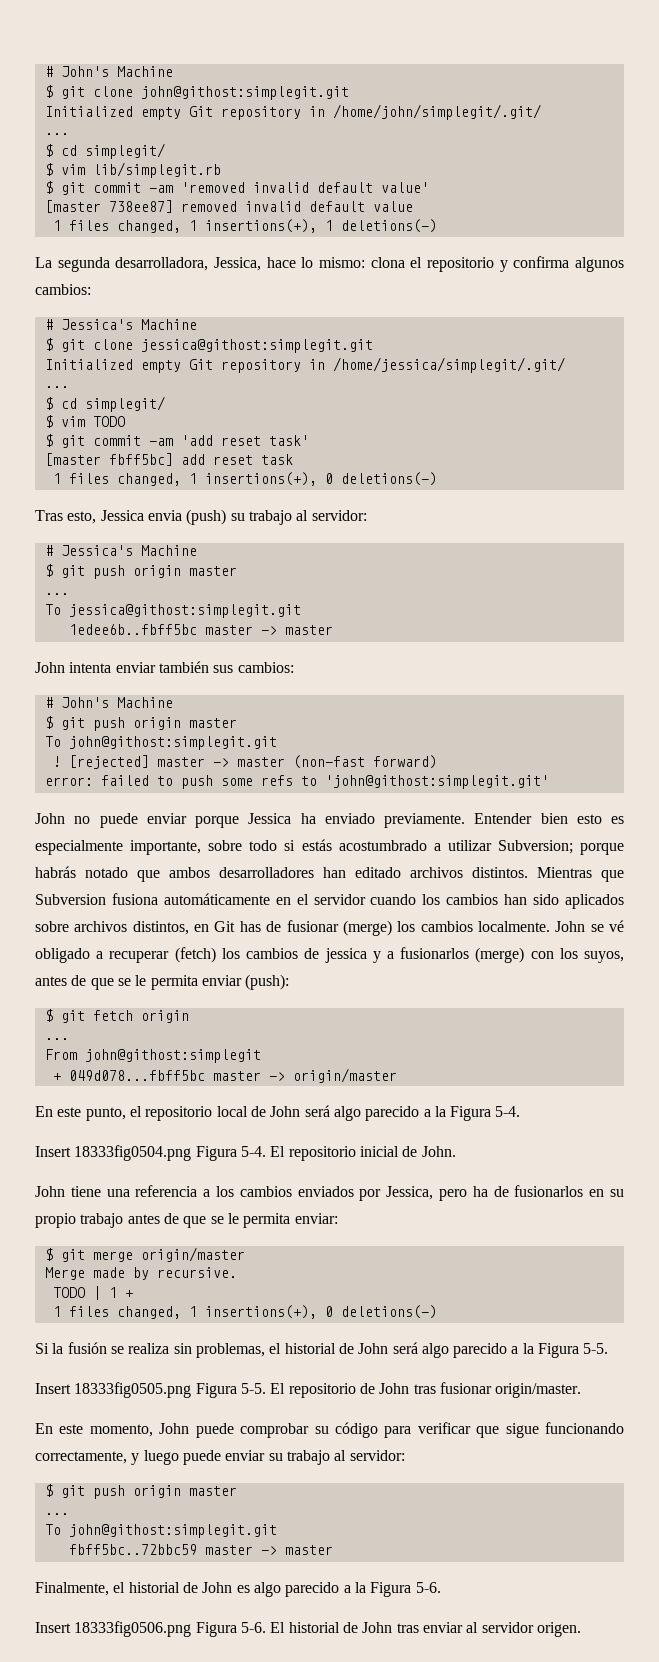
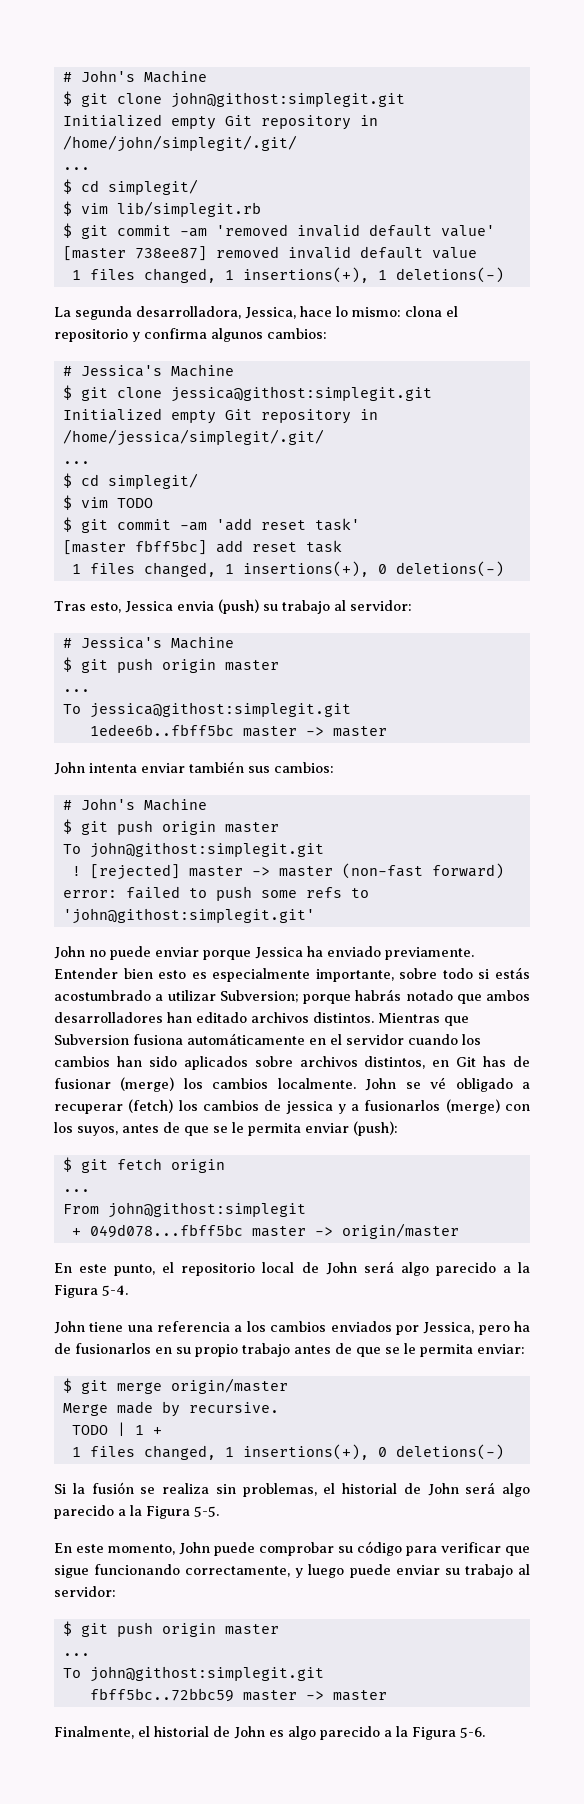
[35,1145,456,1161] // Insert 18333fig0504.png Figura 5-4. El repositorio inicial de John. -> (128, 1290) none
[35,1382,582,1398] // Insert 18333fig0505.png Figura 5-5. El repositorio de John tras fusionar origin/master. -> (219, 1511) none
[35,1621,581,1637] // Insert 18333fig0506.png Figura 5-6. El historial de John tras enviar al servidor origen. -> (485, 1732) none

